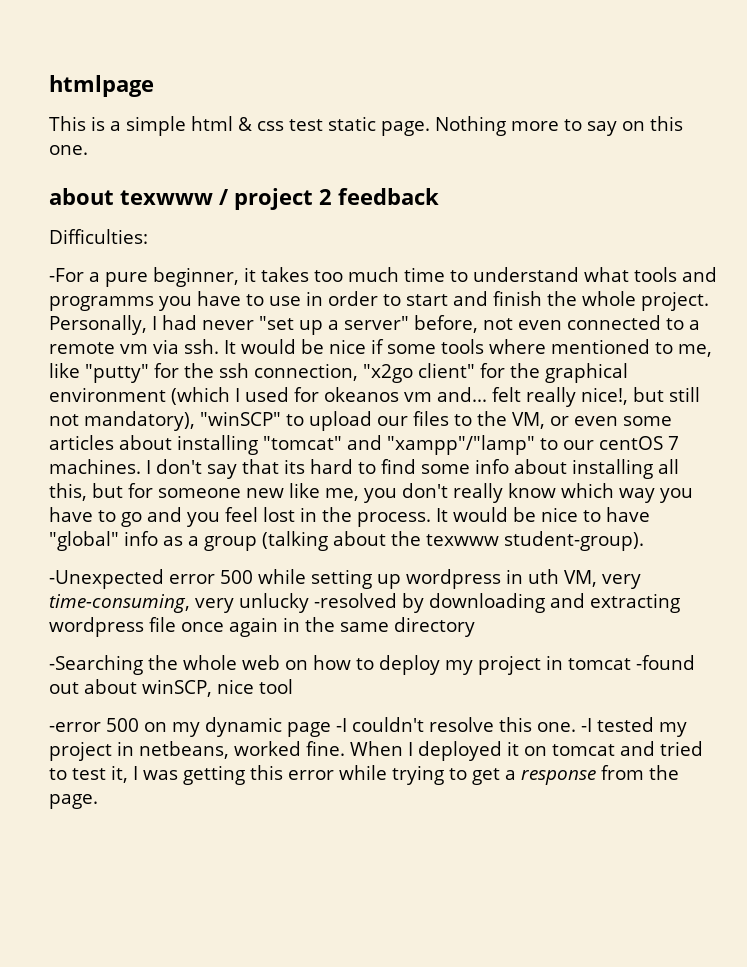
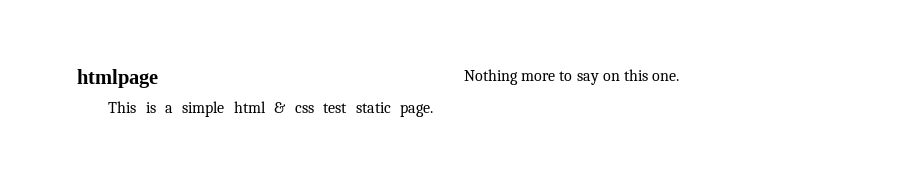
[49,188,439,210] [49,229,148,244] [49,267,717,287] [49,291,709,311] [49,315,700,335] [49,339,712,357] [49,363,629,383] [49,387,700,407] [49,411,672,431] [49,435,679,455] [49,459,679,479] [49,483,693,503] [49,507,650,527] [49,531,644,551] [49,569,641,589] [49,593,680,613] [49,617,475,637] [49,655,695,675] [49,679,293,697] [49,717,687,737] [49,741,703,761] [49,765,679,785] [49,794,98,809] // about texwww / project 2 feedback // Difficulties: // -For a pure beginner, it takes too much time to understand what tools and programms you have to use in order to start and finish the whole project. Personally, I had never "set up a server" before, not even connected to a remote vm via ssh. It would be nice if some tools where mentioned to me, like "putty" for the ssh connection, "x2go client" for the graphical environment (which I used for okeanos vm and... felt really nice!, but still not mandatory), "winSCP" to upload our files to the VM, or even some articles about installing "tomcat" and "xampp"/"lamp" to our centOS 7 machines. I don't say that its hard to find some info about installing all this, but for someone new like me, you don't really know which way you have to go and you feel lost in the process. It would be nice to have "global" info as a group (talking about the texwww student-group). // -Unexpected error 500 while setting up wordpress in uth VM, very time-consuming, very unlucky -resolved by downloading and extracting wordpress file once again in the same directory // -Searching the whole web on how to deploy my project in tomcat -found out about winSCP, nice tool // -error 500 on my dynamic page -I couldn't resolve this one. -I tested my project in netbeans, worked fine. When I deployed it on tomcat and tried to test it, I was getting this error while trying to get a response from the page. -> (680, 77) none

